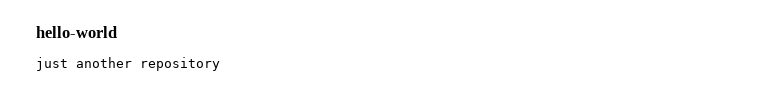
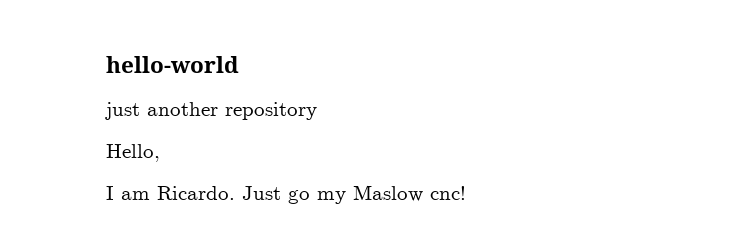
(220, 64) none -> [106,144,160,162] [106,185,466,204] // Hello, // I am Ricardo. Just go my Maslow cnc!

